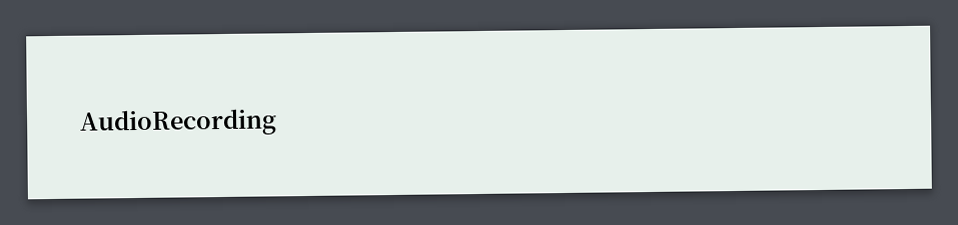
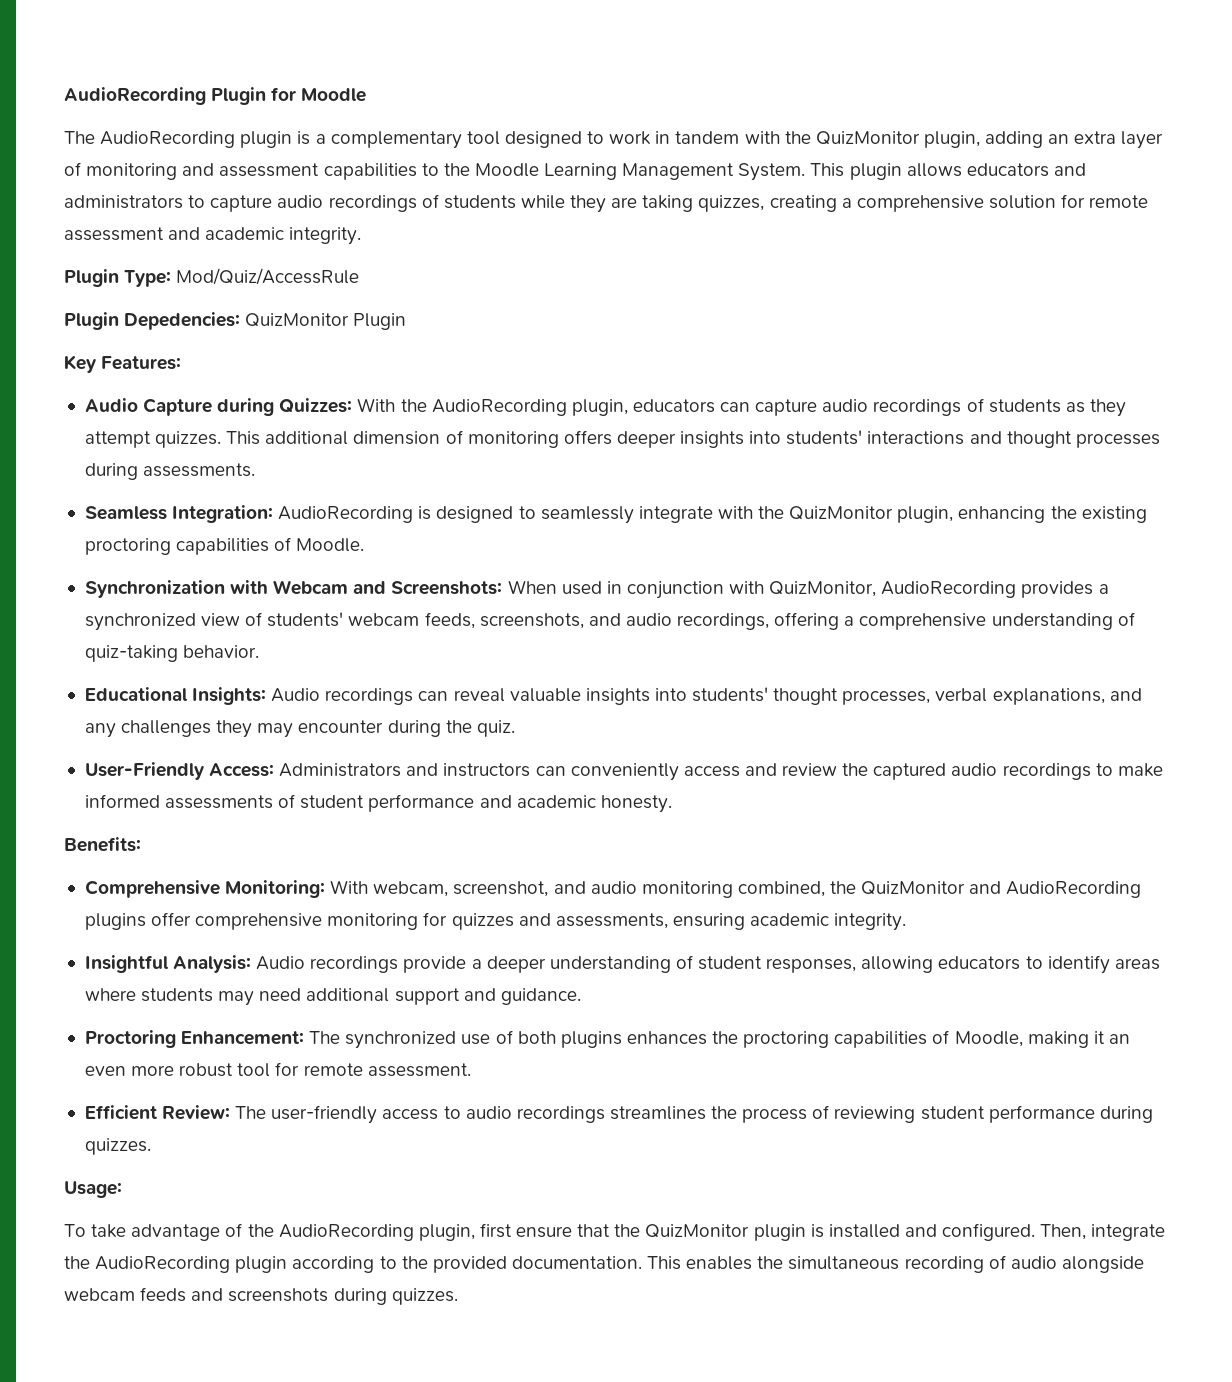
[79,108,277,137] AudioRecording -> [64,87,367,105] [64,131,1164,149] [64,162,1086,181] [64,194,1149,213] [64,227,362,245] [64,268,360,287] [64,312,407,330] [64,355,182,373] [84,398,1126,417] [84,430,1160,448] [84,463,256,480] [84,505,1147,524] [84,537,365,555] [84,580,1109,599] [84,612,1135,631] [84,645,260,662] [84,687,1142,705] [84,720,515,738] [84,762,1163,781] [84,794,672,813] [64,837,141,852] [84,880,1142,898] [84,912,907,931] [84,955,1160,974] [84,988,581,1006] [84,1030,1130,1049] [84,1062,471,1077] [84,1105,1153,1124] [84,1138,151,1155] [64,1181,122,1198] [64,1223,1166,1241] [64,1255,1144,1273] [64,1287,458,1305] AudioRecording Plugin for Moodle // The AudioRecording plugin is a complementary tool designed to work in tandem with the QuizMonitor plugin, adding an extra layer of monitoring and assessment capabilities to the Moodle Learning Management System. This plugin allows educators and administrators to capture audio recordings of students while they are taking quizzes, creating a comprehensive solution for remote assessment and academic integrity. // Plugin Type: Mod/Quiz/AccessRule // Plugin Depedencies: QuizMonitor Plugin // Key Features: // Audio Capture during Quizzes: With the AudioRecording plugin, educators can capture audio recordings of students as they attempt quizzes. This additional dimension of monitoring offers deeper insights into students' interactions and thought processes during assessments. // Seamless Integration: AudioRecording is designed to seamlessly integrate with the QuizMonitor plugin, enhancing the existing proctoring capabilities of Moodle. // Synchronization with Webcam and Screenshots: When used in conjunction with QuizMonitor, AudioRecording provides a synchronized view of students' webcam feeds, screenshots, and audio recordings, offering a comprehensive understanding of quiz-taking behavior. // Educational Insights: Audio recordings can reveal valuable insights into students' thought processes, verbal explanations, and any challenges they may encounter during the quiz. // User-Friendly Access: Administrators and instructors can conveniently access and review the captured audio recordings to make informed assessments of student performance and academic honesty. // Benefits: // Comprehensive Monitoring: With webcam, screenshot, and audio monitoring combined, the QuizMonitor and AudioRecording plugins offer comprehensive monitoring for quizzes and assessments, ensuring academic integrity. // Insightful Analysis: Audio recordings provide a deeper understanding of student responses, allowing educators to identify areas where students may need additional support and guidance. // Proctoring Enhancement: The synchronized use of both plugins enhances the proctoring capabilities of Moodle, making it an even more robust tool for remote assessment. // Efficient Review: The user-friendly access to audio recordings streamlines the process of reviewing student performance during quizzes. // Usage: // To take advantage of the AudioRecording plugin, first ensure that the QuizMonitor plugin is installed and configured. Then, integrate the AudioRecording plugin according to the provided documentation. This enables the simultaneous recording of audio alongside webcam feeds and screenshots during quizzes.

